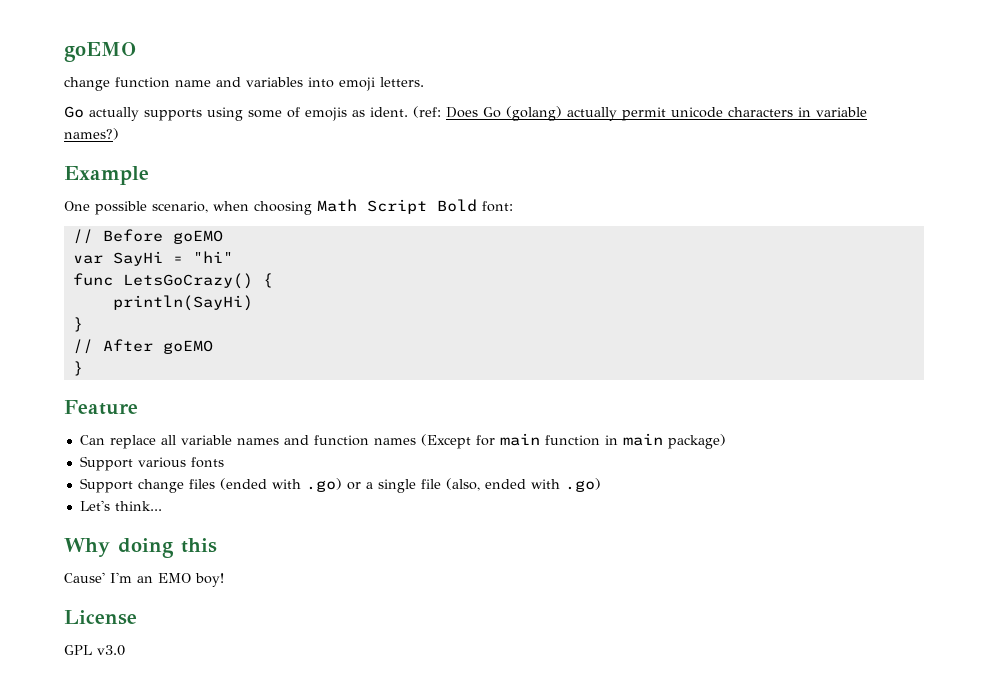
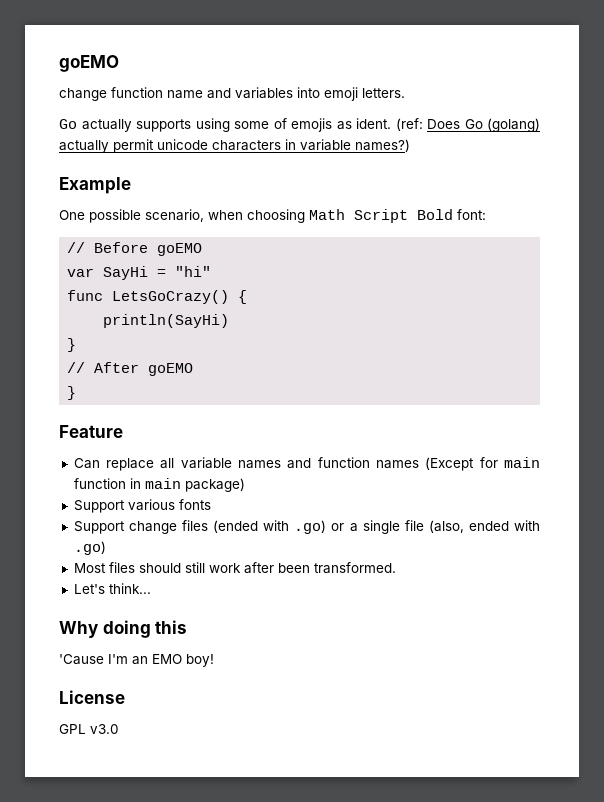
(601, 485) none -> [73,562,396,574] // Most files should still work after been transformed.
[64,572,105,583] Cause' -> [59,654,104,665] 'Cause

